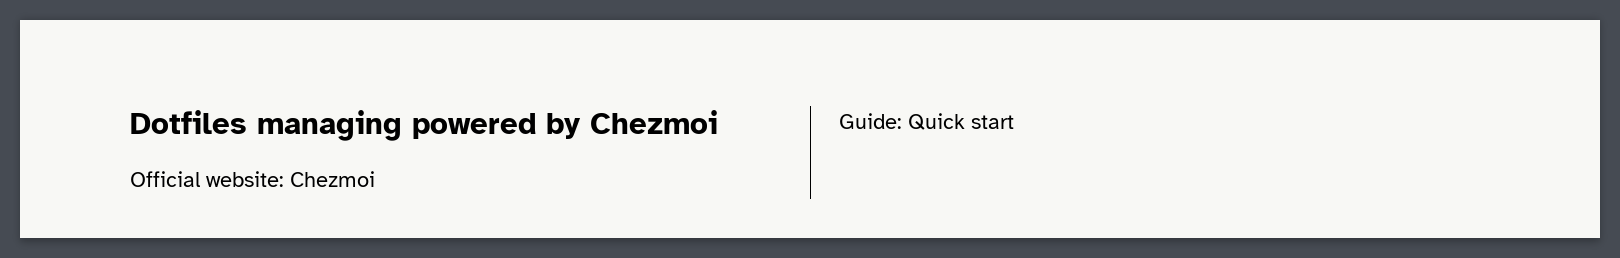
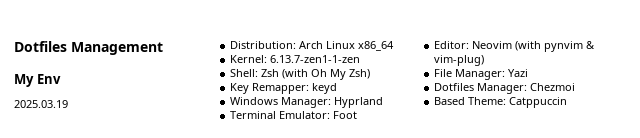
[130,110,718,141] [130,171,375,187] [839,113,1014,130] Dotfiles managing powered by Chezmoi // Official website: Chezmoi // Guide: Quick start -> [14,41,163,55] [14,74,61,87] [14,100,68,108] [230,41,395,51] [230,55,361,63] [230,69,371,80] [230,83,338,94] [230,97,384,108] [230,111,358,119] [434,41,596,52] [434,55,485,66] [434,69,529,80] [434,83,576,94] [434,97,568,108] Dotfiles Management // My Env // 2025.03.19 // Distribution: Arch Linux x86_64 // Kernel: 6.13.7-zen1-1-zen // Shell: Zsh (with Oh My Zsh) // Key Remapper: keyd // Windows Manager: Hyprland // Terminal Emulator: Foot // Editor: Neovim (with pynvim & vim-plug) // File Manager: Yazi // Dotfiles Manager: Chezmoi // Based Theme: Catppuccin

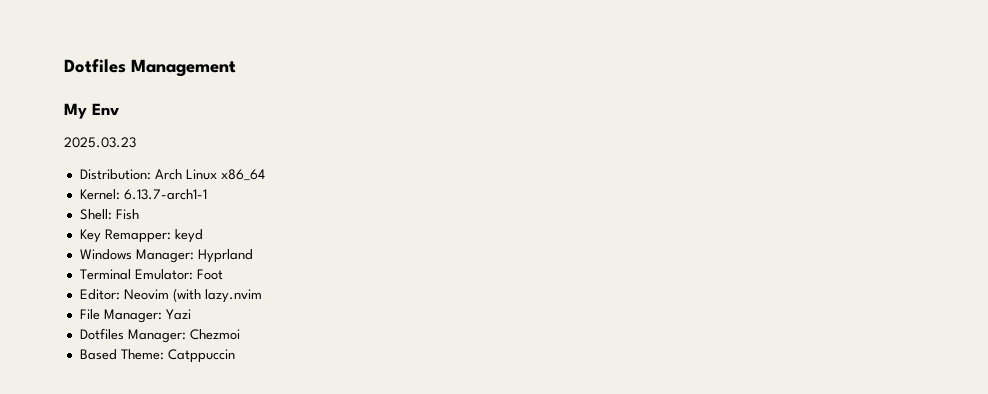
[14,100,68,108] 2025.03.19 -> [64,137,136,148] 2025.03.23
[270,55,361,63] 6.13.7-zen1-1-zen -> [123,189,207,200] 6.13.7-arch1-1
[261,69,371,80] Zsh (with Oh My Zsh) -> [115,209,139,220] Fish
[544,41,596,52] [434,55,485,66] pynvim & vim-plug) -> [204,289,262,303] lazy.nvim

